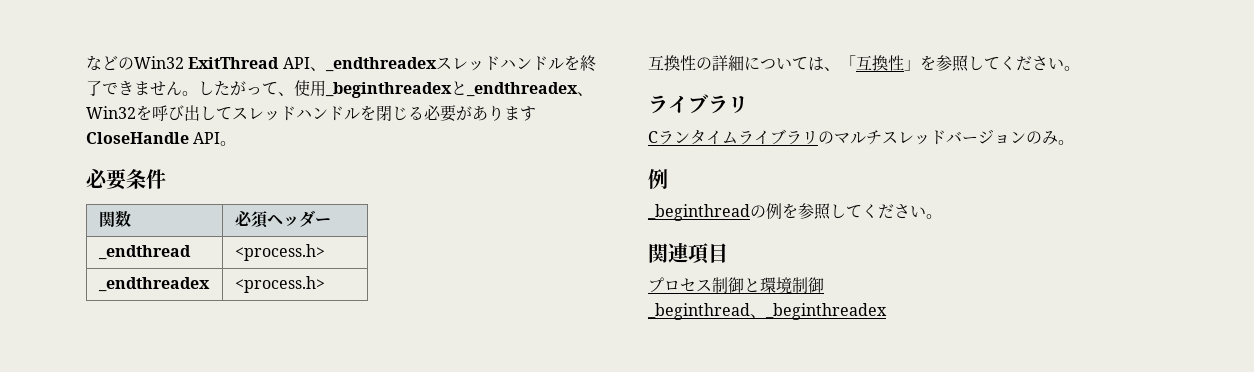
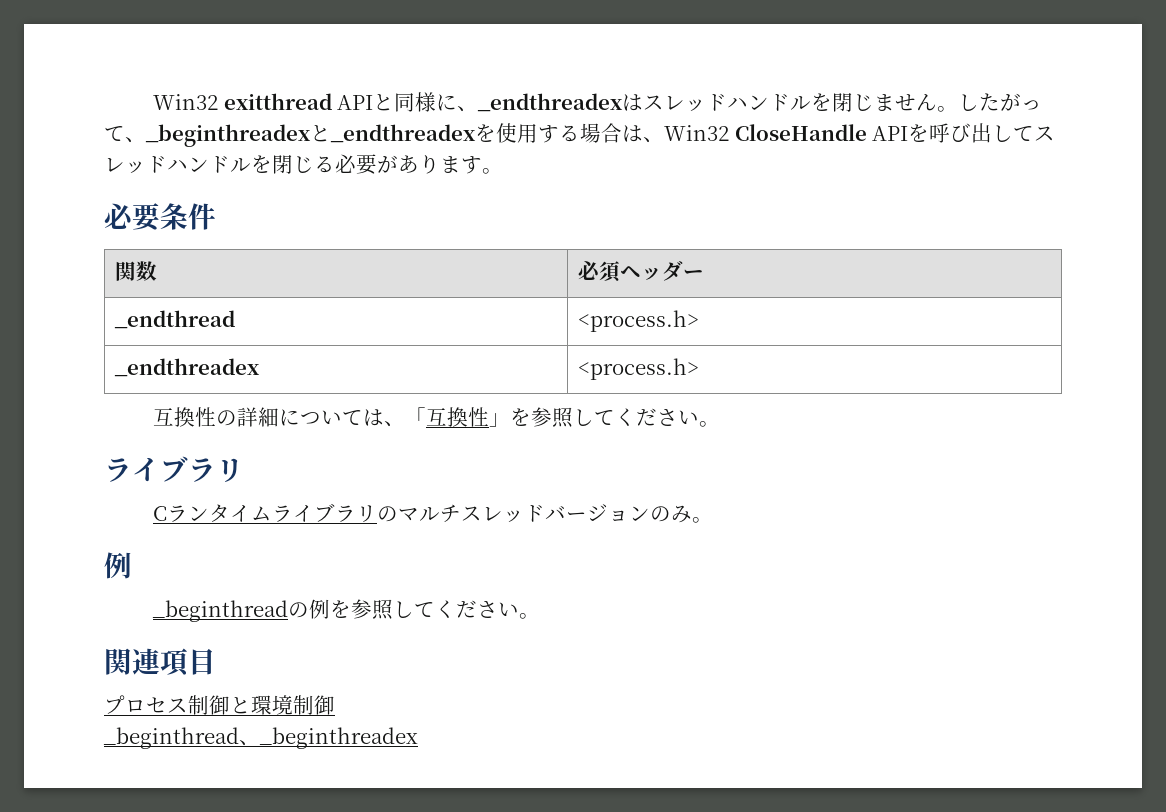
[86,55,596,72] [86,80,134,96] などのWin32 ExitThread API、_endthreadexスレッドハンドルを終了でき -> [153,92,875,112] Win32 exitthread APIと同様に、_endthreadexはスレッドハンドルを閉じ
[294,80,326,97] 使用 -> (146, 140) none
[577,92,593,96] [86,106,136,119] 、Win32 -> [475,123,909,143] を使用する場合は、Win32 CloseHandle API
[86,132,221,144] CloseHandle API -> (482, 165) none

